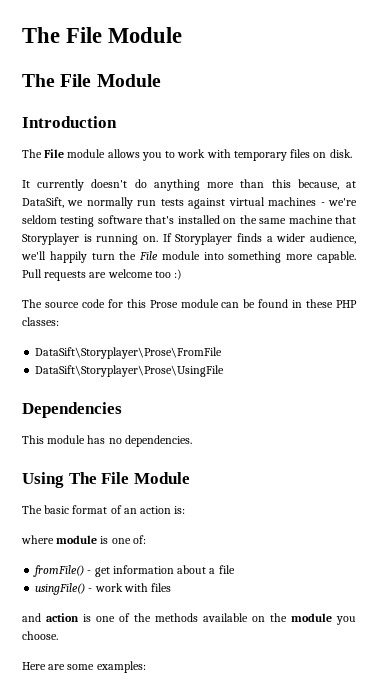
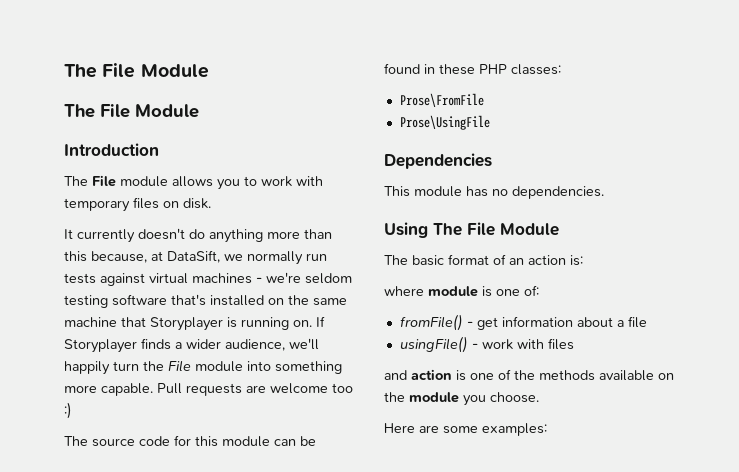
[149,300,178,308] Prose -> (218, 441) none
[35,347,223,359] [35,365,225,377] DataSift\Storyplayer\Prose\FromFile // DataSift\Storyplayer\Prose\UsingFile -> [399,93,484,107] [399,115,490,130] Prose\FromFile // Prose\UsingFile

